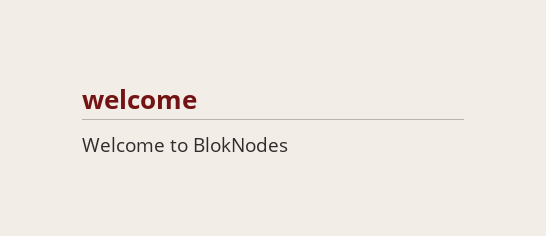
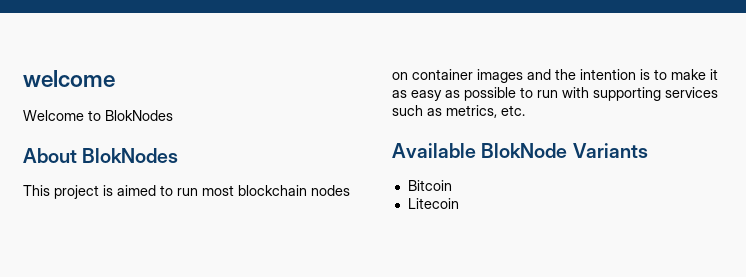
(288, 144) none -> [23,148,179,163] [23,185,350,199] [392,69,718,83] [392,87,718,101] [392,105,525,118] [392,143,648,158] [407,180,452,191] [407,198,459,209] // About BlokNodes // This project is aimed to run most blockchain nodes on container images and the intention is to make it as easy as possible to run with supporting services such as metrics, etc. // Available BlokNode Variants // Bitcoin // Litecoin

